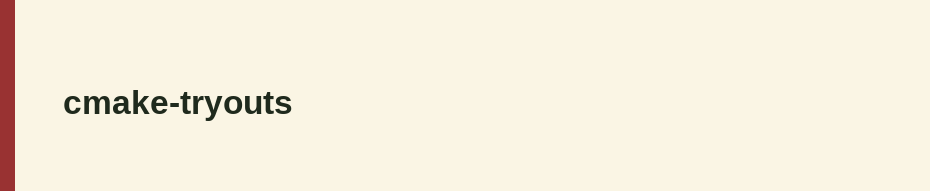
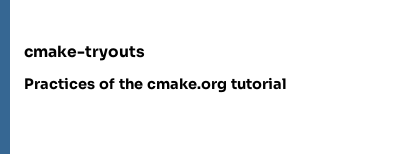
(293, 105) none -> [24,77,287,93] // Practices of the cmake.org tutorial

